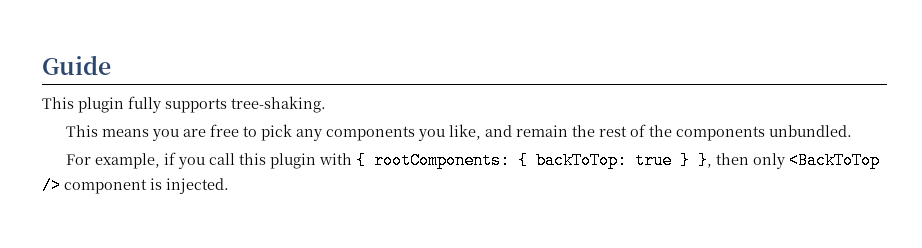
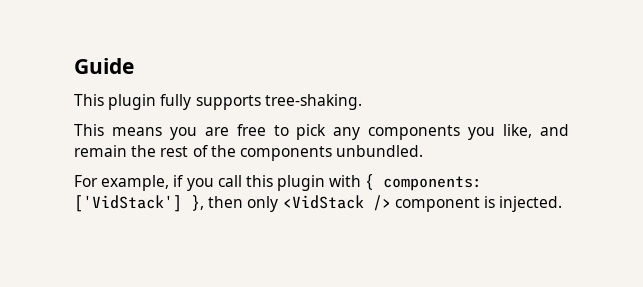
[373,152,690,169] rootComponents: { backToTop: true } -> [383,176,483,191] [74,195,182,212] components: ['VidStack']
[788,152,880,169] <BackToTop -> [282,195,364,209] <VidStack

